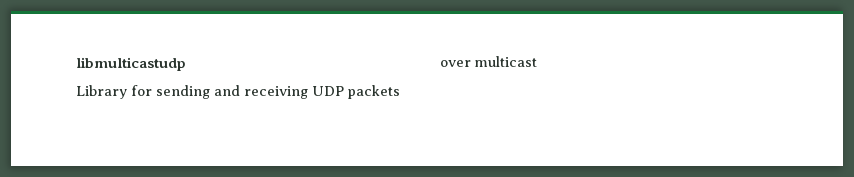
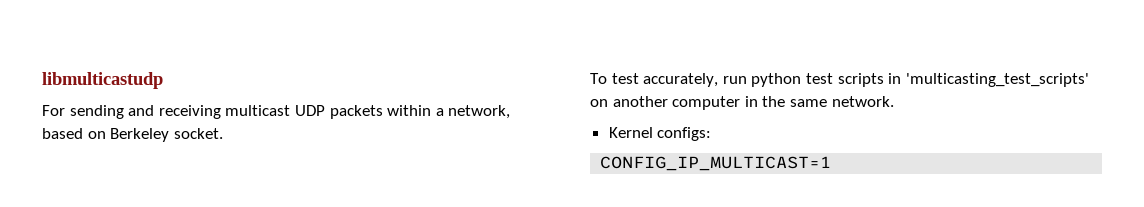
[76,85,152,99] Library for -> [42,105,65,116] For
(308, 92) none -> [225,105,291,116] multicast
[440,56,537,67] over multicast -> [387,105,511,119] [42,128,223,142] [590,73,1089,87] [590,96,894,110] [608,127,712,141] [600,156,832,171] within a network, based on Berkeley socket. // To test accurately, run python test scripts in 'multicasting_test_scripts' on another computer in the same network. // Kernel configs: // CONFIG_IP_MULTICAST=1

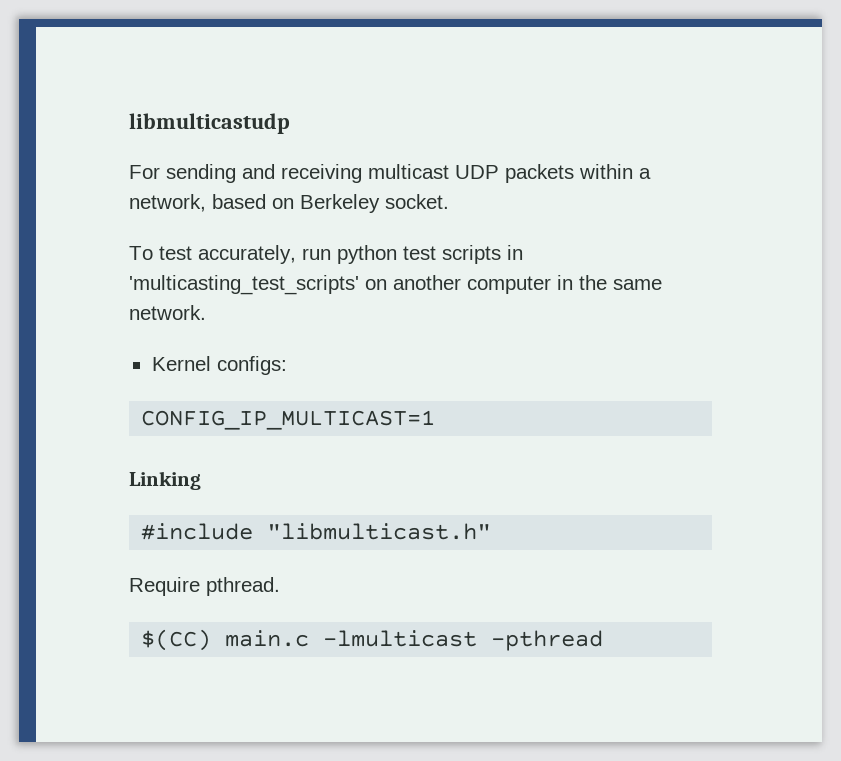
(832, 163) none -> [129,471,201,490] [141,523,492,540] [129,577,280,596] [141,629,604,651] // Linking // #include "libmulticast.h" // Require pthread. // $(CC) main.c -lmulticast -pthread

